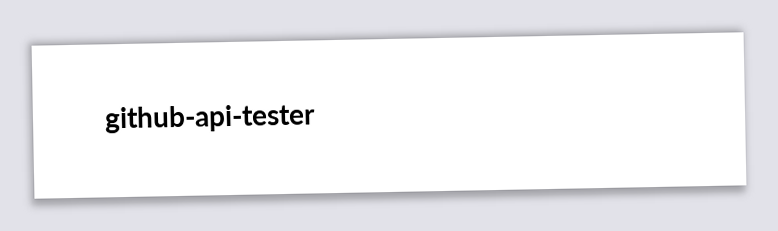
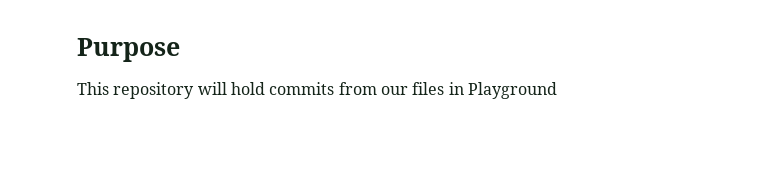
[104,103,316,134] github-api-tester -> [77,38,180,62] [77,82,557,99] Purpose // This repository will hold commits from our files in Playground

